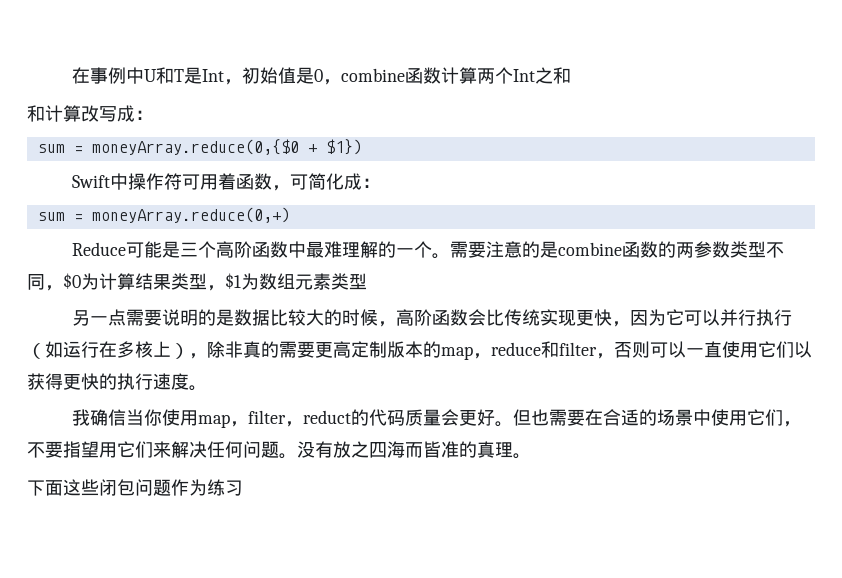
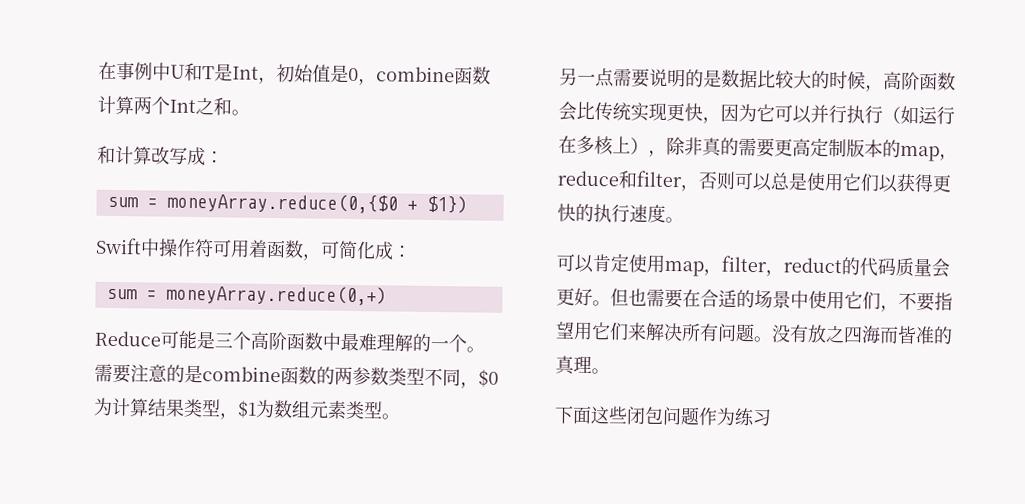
(572, 75) none -> [231,109,250,116] 。
(367, 281) none -> [381,413,400,420] 。
[686,341,722,358] 一直 -> [770,172,808,191] 总是
[72,409,163,426] 我确信当你 -> [556,253,629,274] 可以肯定
[207,441,243,458] 任何 -> [681,323,719,342] 所有

